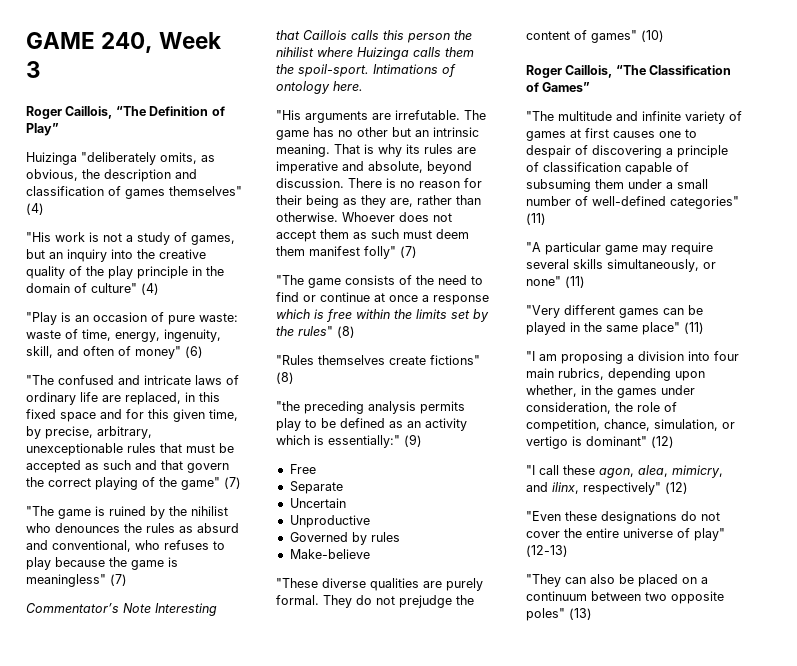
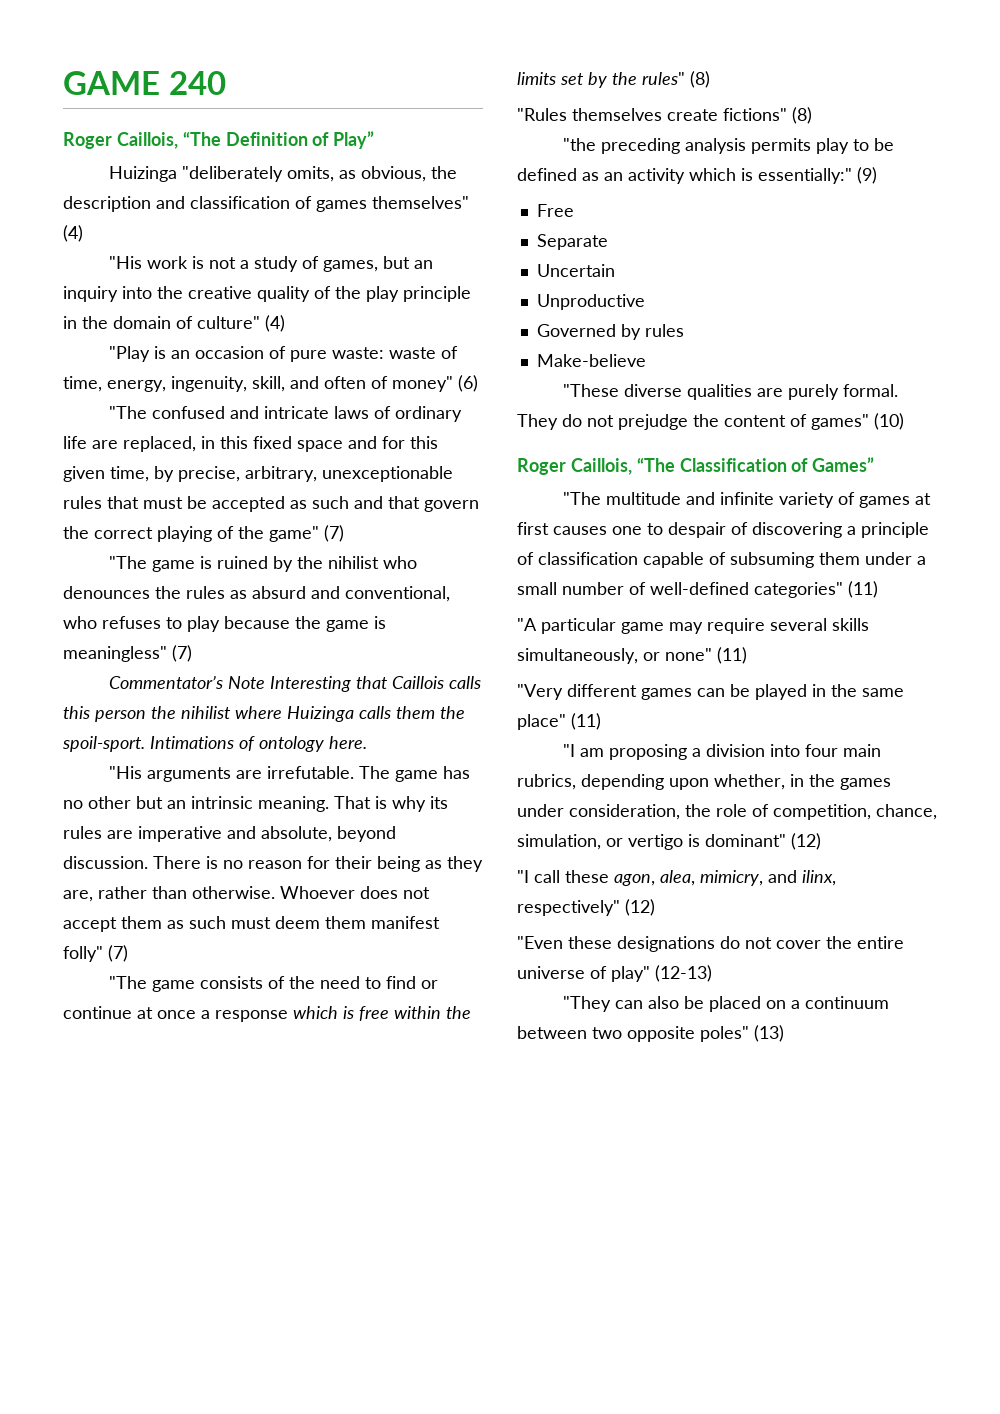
[101,32,222,53] [26,61,41,78] 240, Week 3 -> [168,71,226,95] 240

